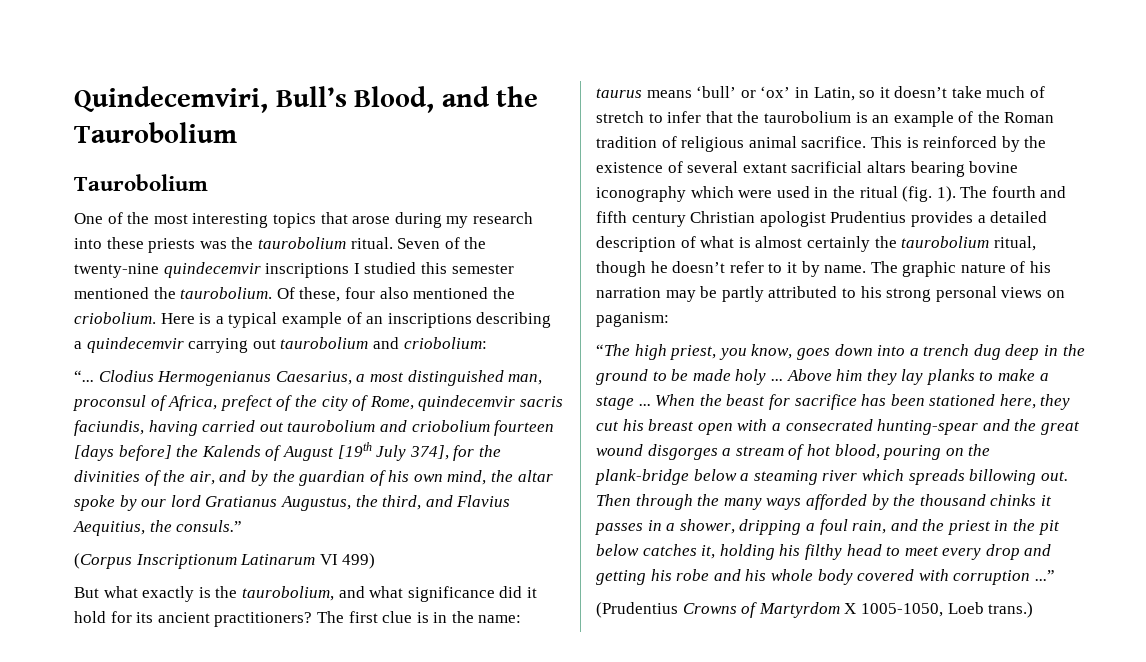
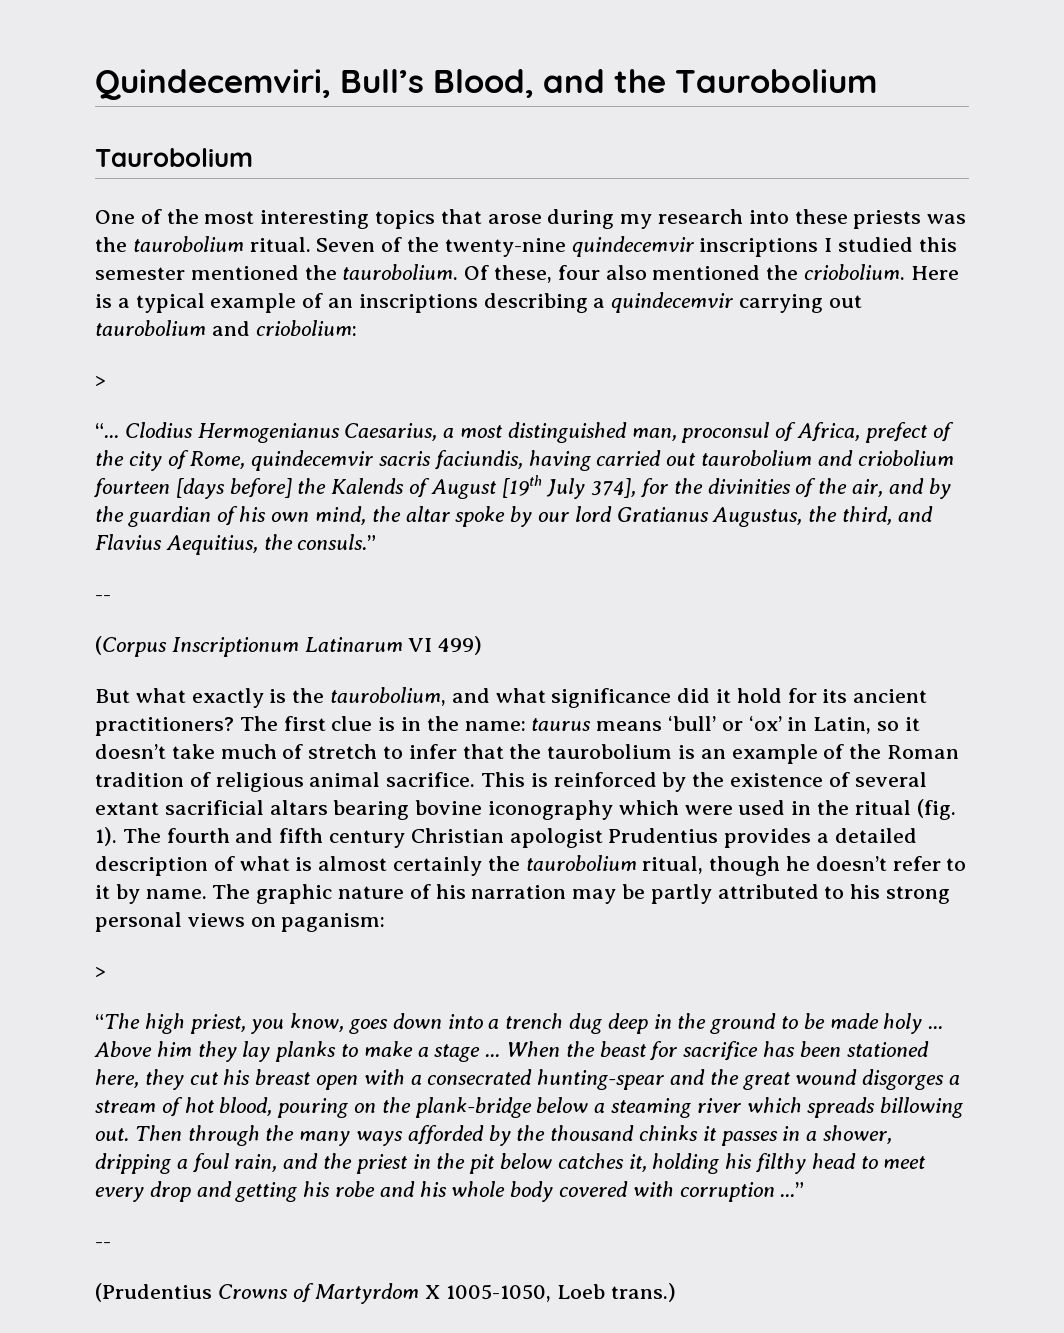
(487, 343) none -> [95,376,106,387] // >
(243, 526) none -> [95,595,111,601] // --
(669, 319) none -> [95,967,106,978] // >
(1055, 575) none -> [95,1242,111,1248] // --

